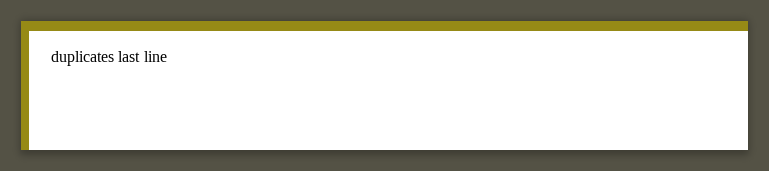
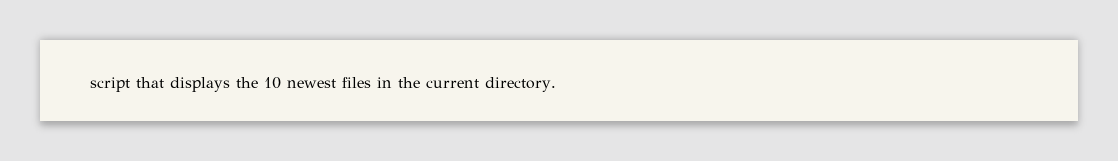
[51,51,167,66] duplicates last line -> [90,77,556,92] script that displays the 10 newest files in the current directory.

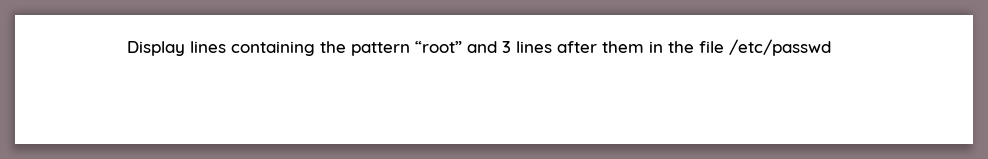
[90,77,556,92] script that displays the 10 newest files in the current directory. -> [126,39,831,56] Display lines containing the pattern “root” and 3 lines after them in the file /etc/passwd

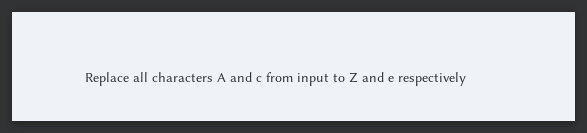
[126,39,831,56] Display lines containing the pattern “root” and 3 lines after them in the file /etc/passwd -> [84,72,466,86] Replace all characters A and c from input to Z and e respectively

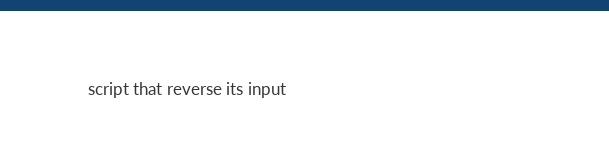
[84,72,466,86] Replace all characters A and c from input to Z and e respectively -> [88,82,286,98] script that reverse its input

